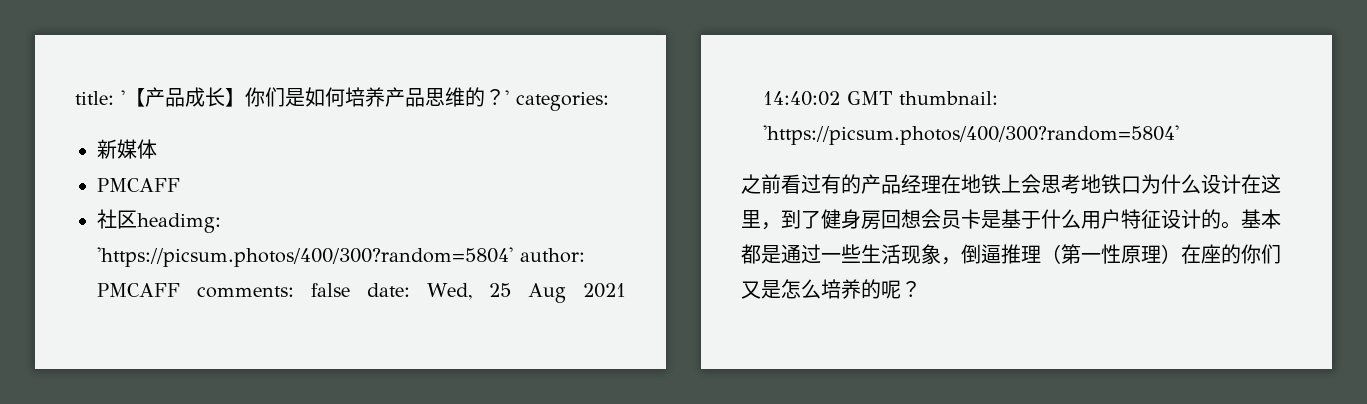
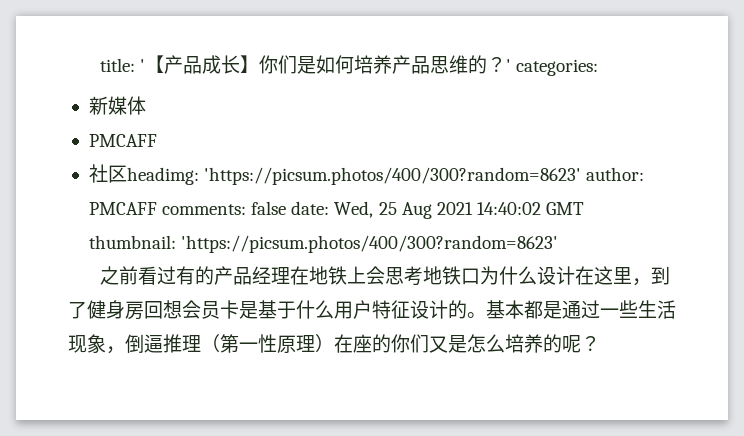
[97,247,513,267] 'https://picsum.photos/400/300?random=5804' -> [204,167,582,185] 'https://picsum.photos/400/300?random=8623'
[763,125,1179,145] 'https://picsum.photos/400/300?random=5804' -> [181,235,559,253] 'https://picsum.photos/400/300?random=8623'

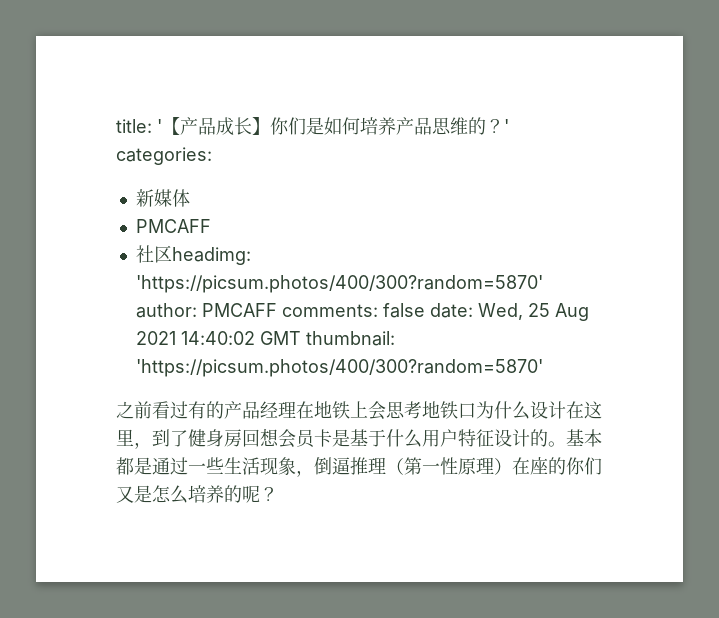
[204,167,582,185] 'https://picsum.photos/400/300?random=8623' -> [135,275,543,293] 'https://picsum.photos/400/300?random=5870'
[181,235,559,253] 'https://picsum.photos/400/300?random=8623' -> [135,359,543,377] 'https://picsum.photos/400/300?random=5870'

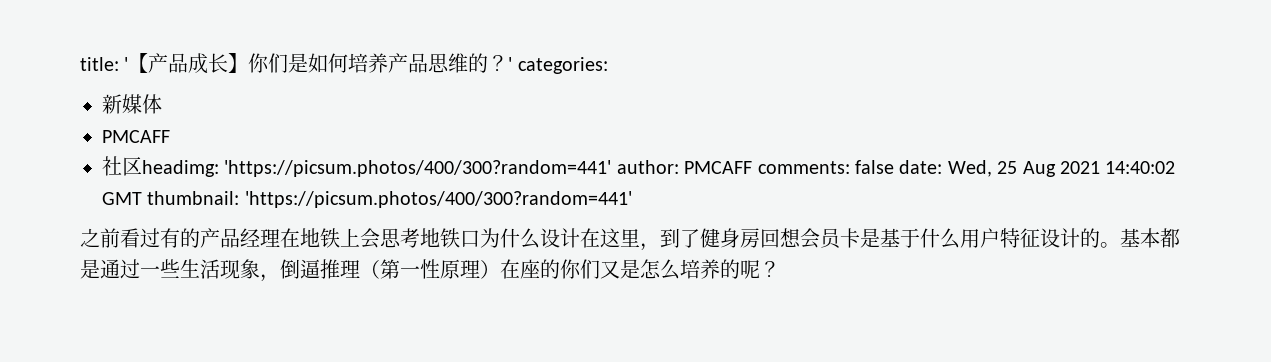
[135,275,543,293] 'https://picsum.photos/400/300?random=5870' -> [224,160,612,177] 'https://picsum.photos/400/300?random=441'
[135,359,543,377] 'https://picsum.photos/400/300?random=5870' -> [244,191,632,208] 'https://picsum.photos/400/300?random=441'

